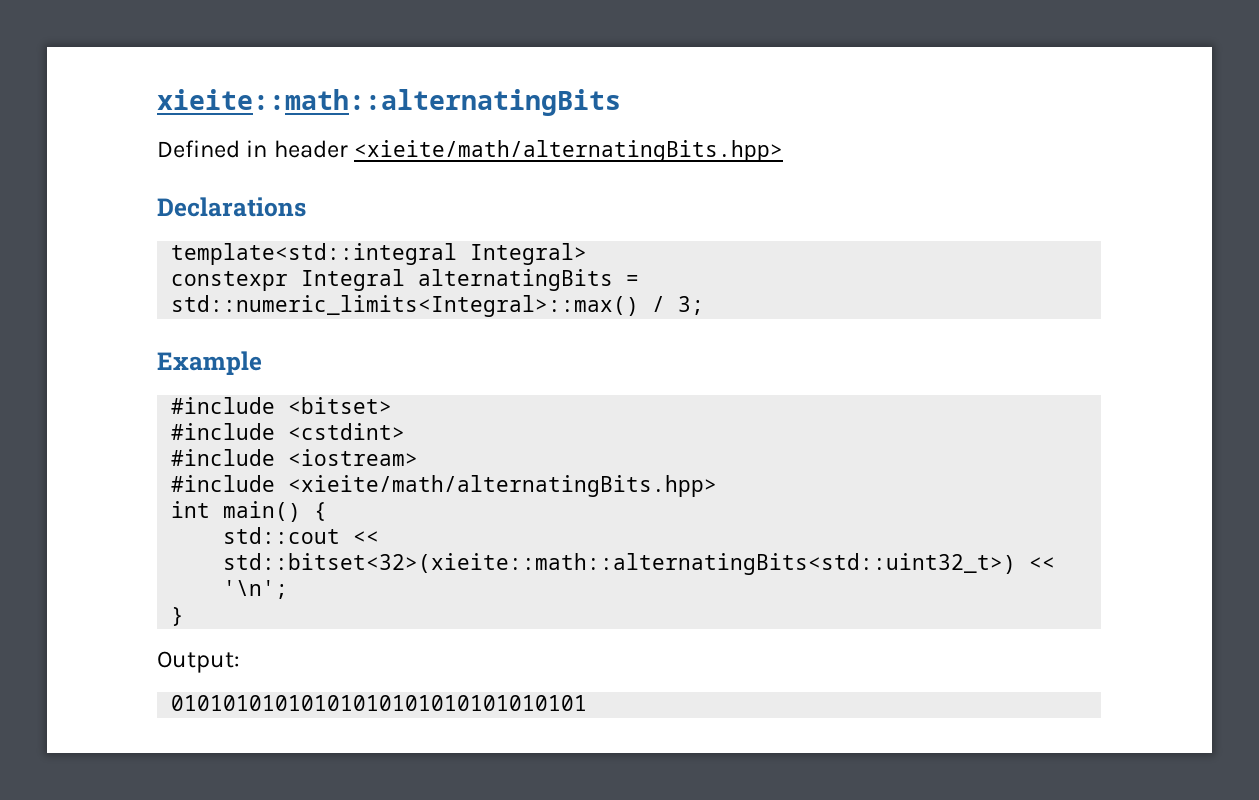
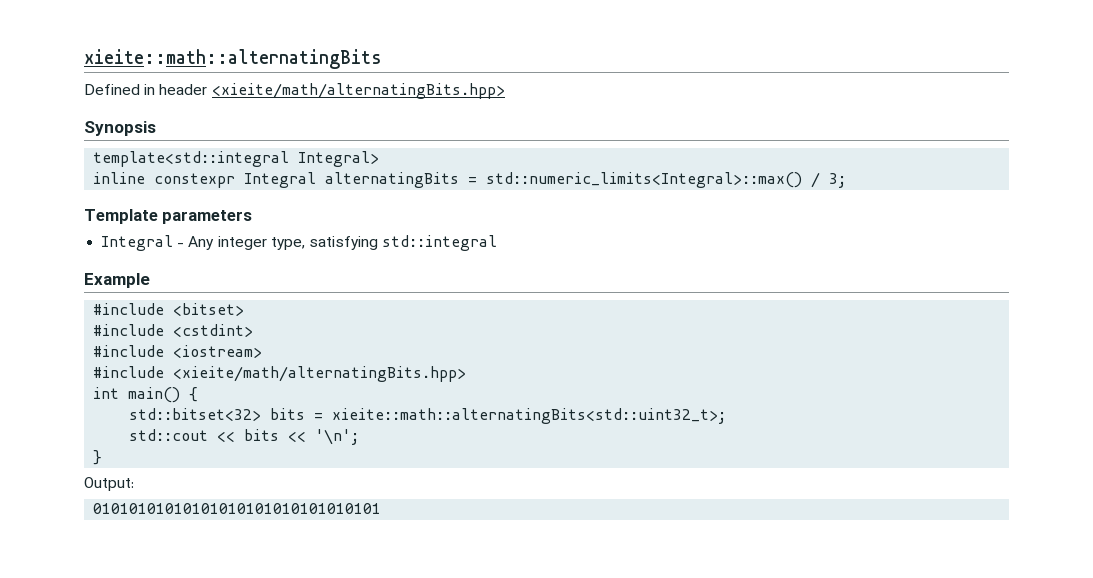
[157,197,306,217] Declarations -> [84,121,156,136] Synopsis
(588, 254) none -> [93,172,146,184] inline
(705, 305) none -> [84,209,253,224] [101,235,498,251] // Template parameters // Integral - Any integer type, satisfying std::integral
(328, 511) none -> [129,408,727,424] // std::bitset<32> bits = xieite::math::alternatingBits<std::uint32_t>;
[223,553,1017,575] std::bitset<32>(xieite::math::alternatingBits<std::uint32_t>) -> [244,429,280,441] bits

